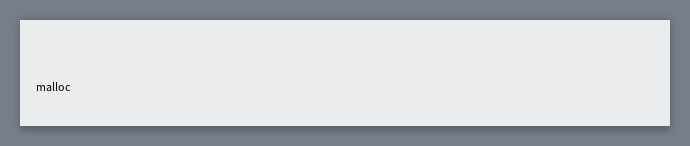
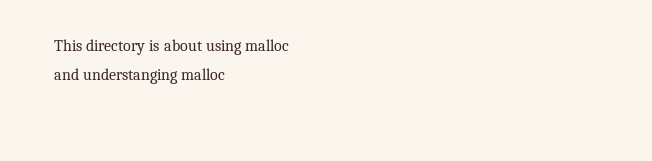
(36, 87) none -> [54,39,289,55] [54,68,179,84] This directory is about using malloc // and understanging

